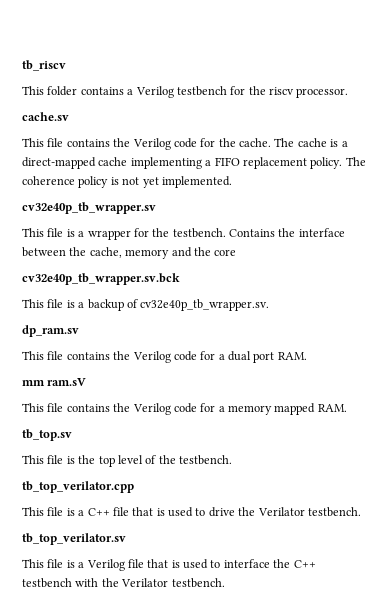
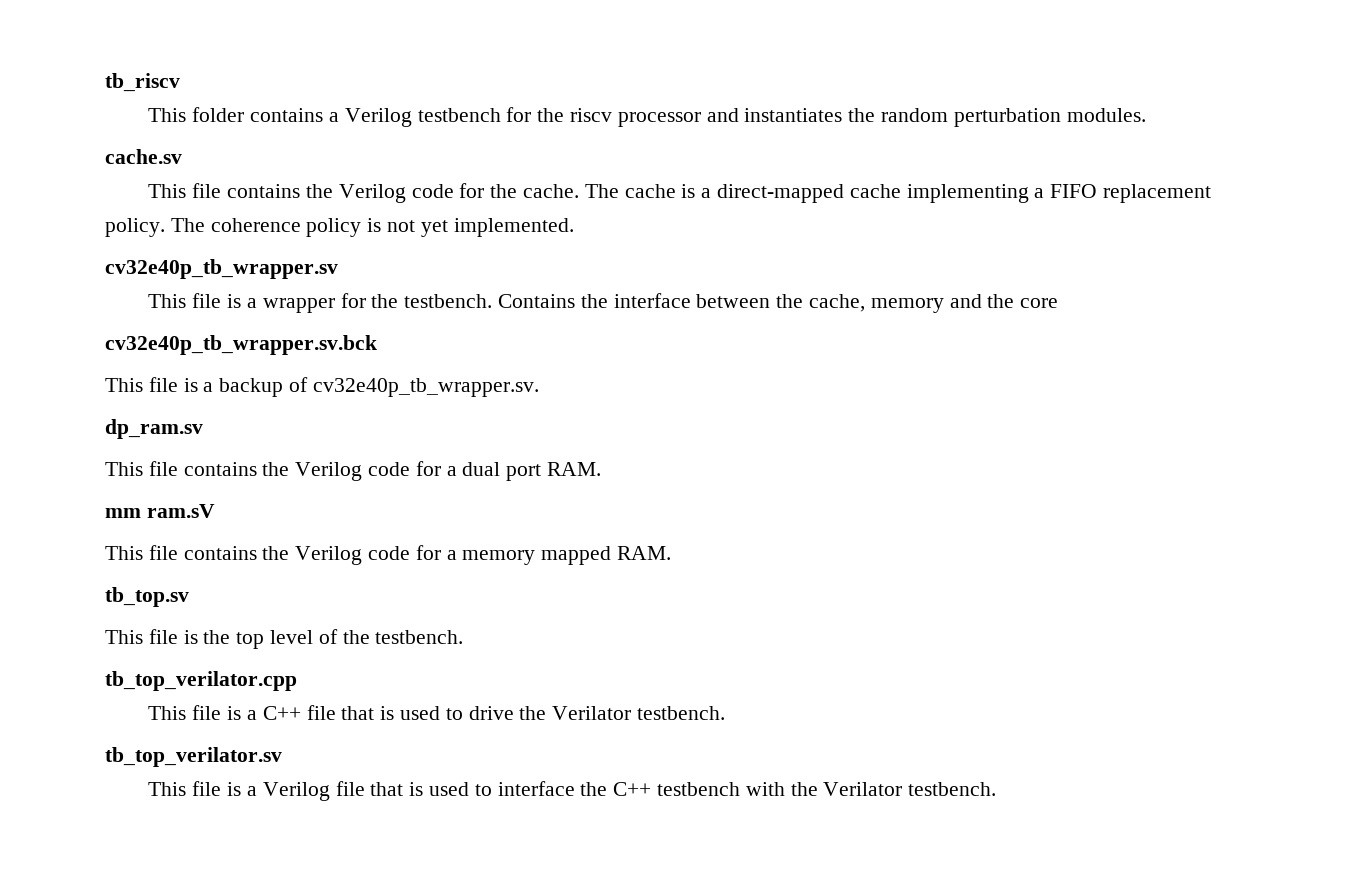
[296,88,349,98] processor. -> [617,108,1146,127] processor and instantiates the random perturbation modules.

